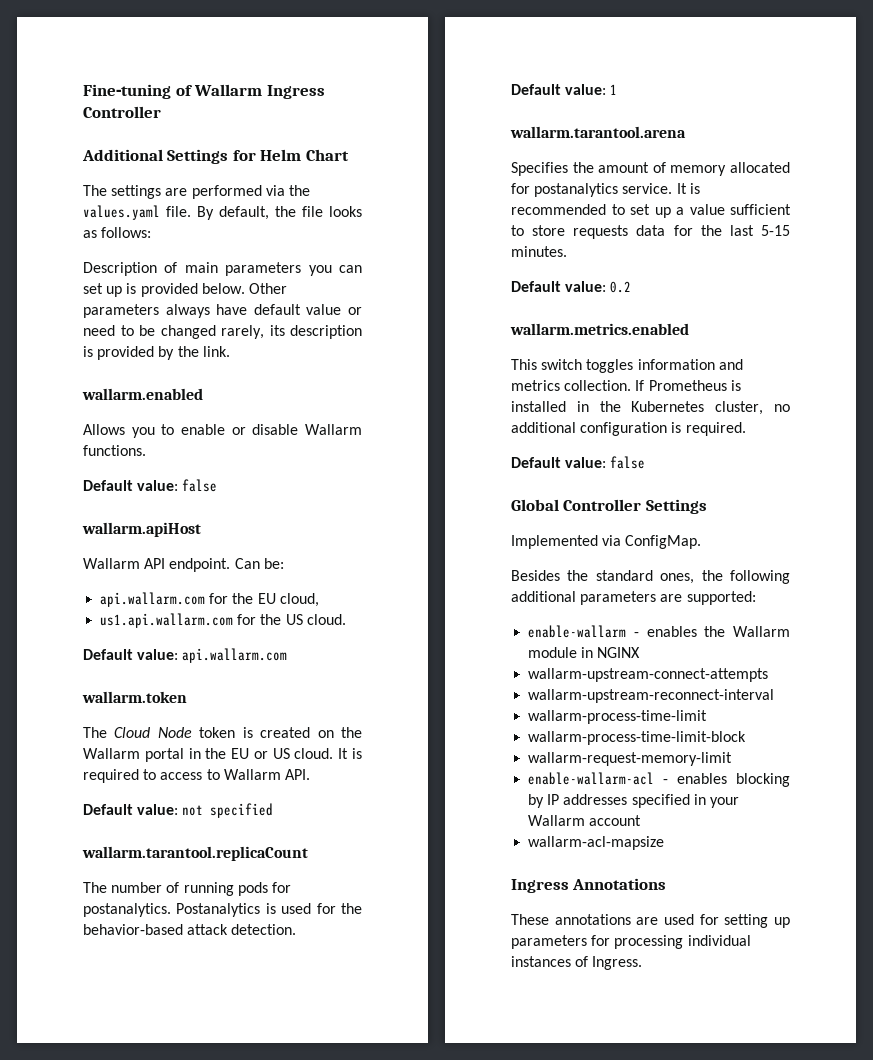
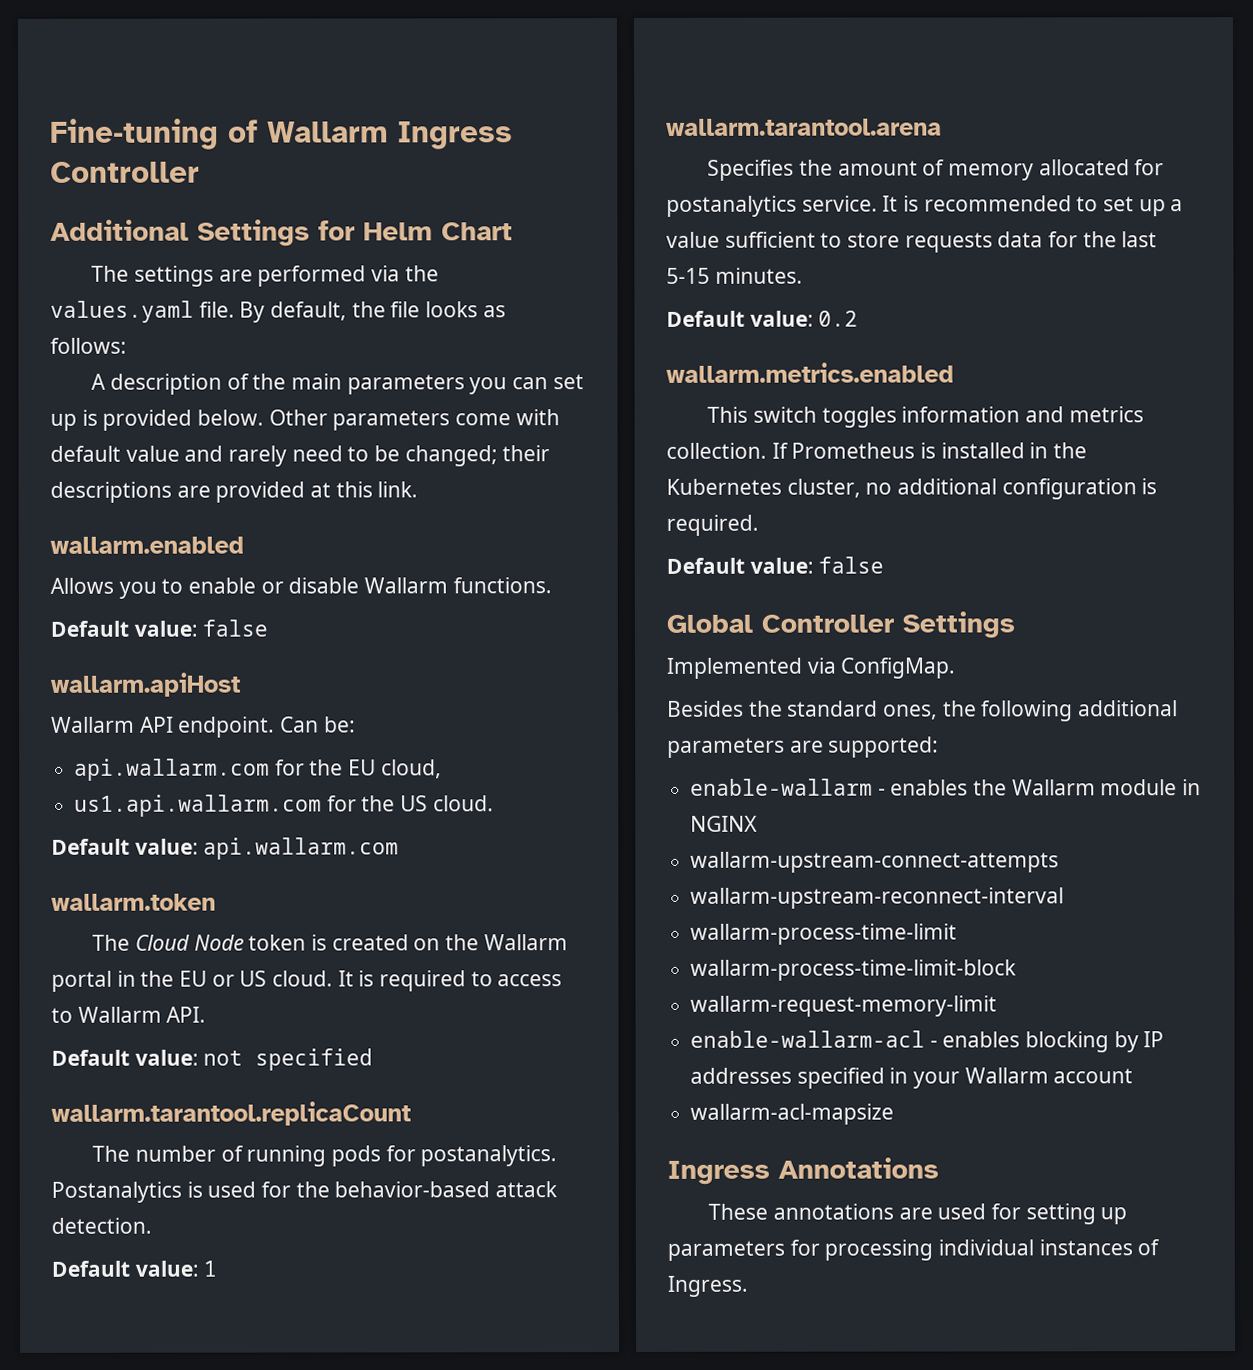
[83,262,178,276] Description of -> [91,373,287,395] A description of the
[165,304,362,318] [83,325,362,339] [83,346,199,360] always have default value or need to be changed rarely, its description is provided by the -> [455,409,560,426] [50,445,551,467] [50,481,373,503] come with default value and rarely need to be changed; their descriptions are provided at this

